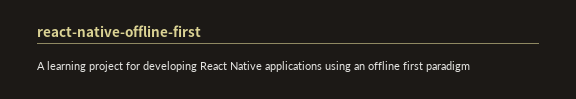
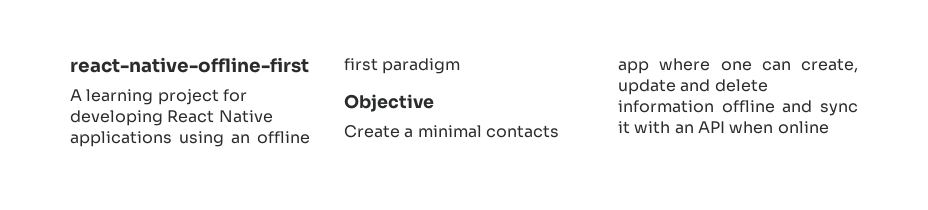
(470, 66) none -> [344,94,434,112] [344,125,559,138] [618,58,858,74] [618,79,768,95] [618,100,858,116] [618,121,829,134] // Objective // Create a minimal contacts app where one can create, update and delete information offline and sync it with an API when online

